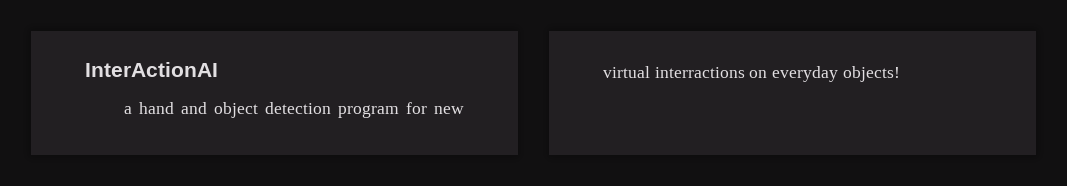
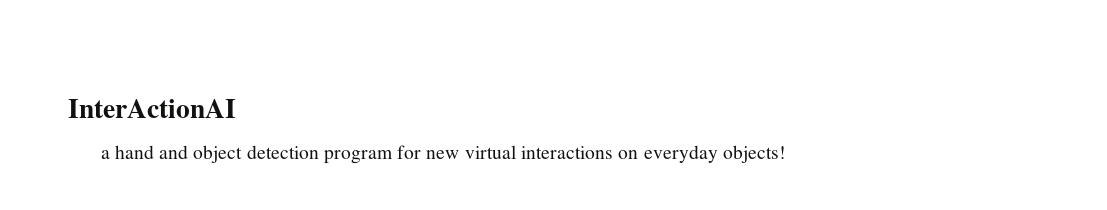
[654,67,745,78] interractions -> [520,146,613,159] interactions

